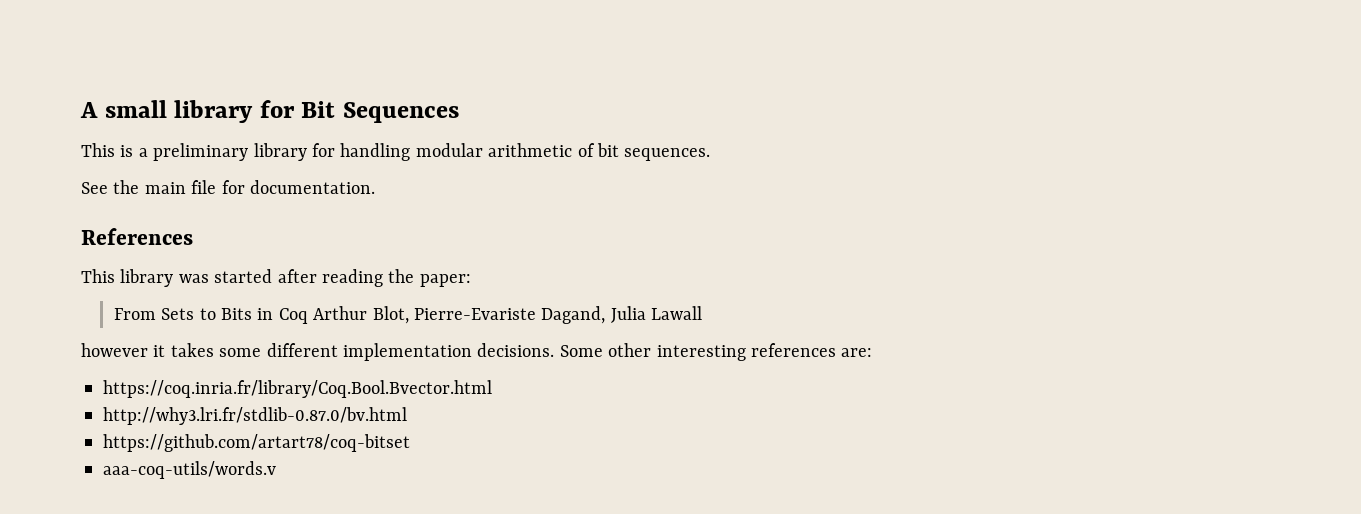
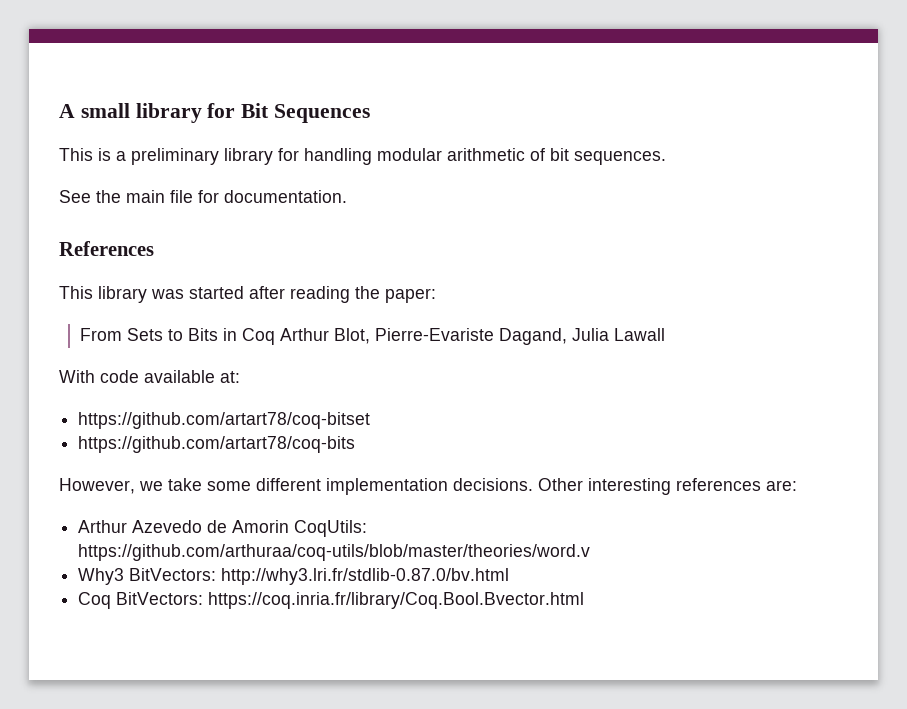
[81,343,214,357] however it takes -> [59,370,240,383] [78,412,371,429] [78,436,356,453] [59,478,202,494] With code available at: // https://github.com/artart78/coq-bitset // https://github.com/artart78/coq-bits // However, we take
[559,343,652,357] Some other -> [538,478,583,491] Other
[103,380,492,398] [103,407,407,425] [103,434,410,452] [103,461,276,479] https://coq.inria.fr/library/Coq.Bool.Bvector.html // http://why3.lri.fr/stdlib-0.87.0/bv.html // https://github.com/artart78/coq-bitset // aaa-coq-utils/words.v -> [78,520,368,537] [78,544,591,561] [78,568,510,585] [78,592,585,609] Arthur Azevedo de Amorin CoqUtils: https://github.com/arthuraa/coq-utils/blob/master/theories/word.v // Why3 BitVectors: http://why3.lri.fr/stdlib-0.87.0/bv.html // Coq BitVectors: https://coq.inria.fr/library/Coq.Bool.Bvector.html

